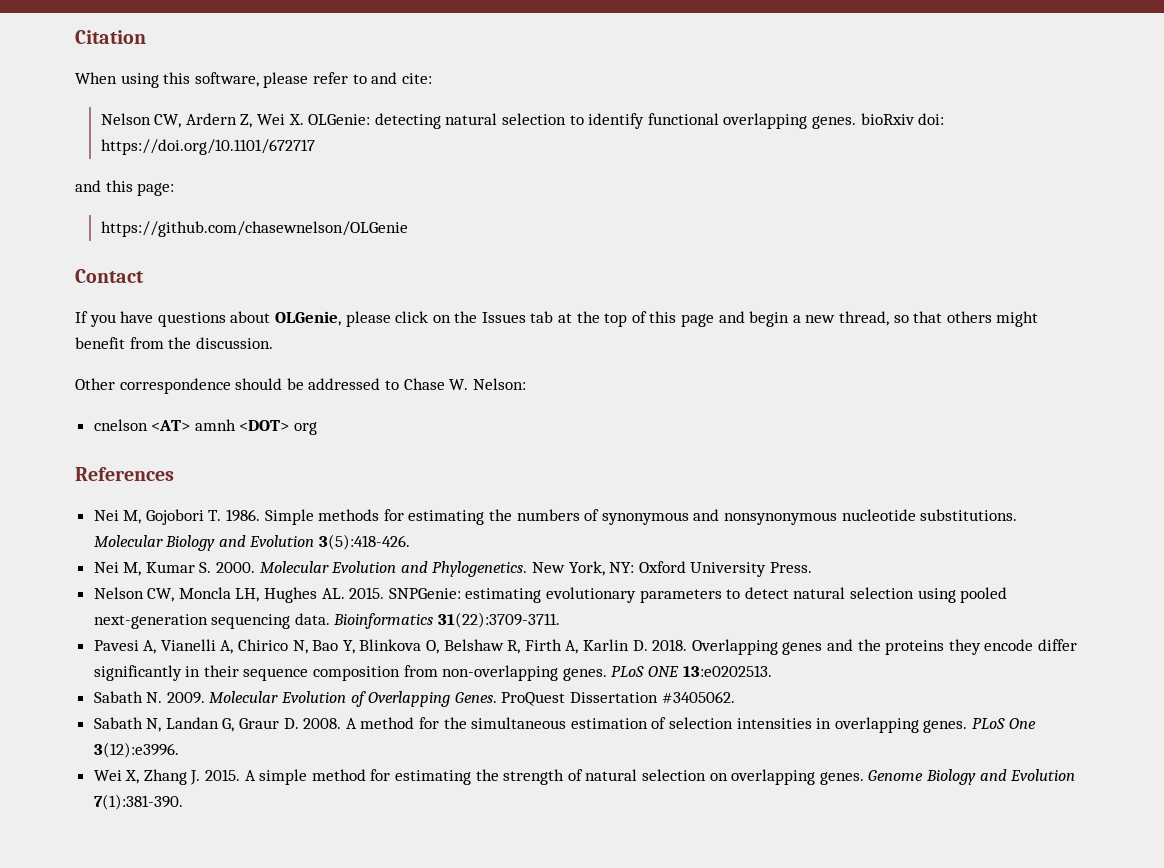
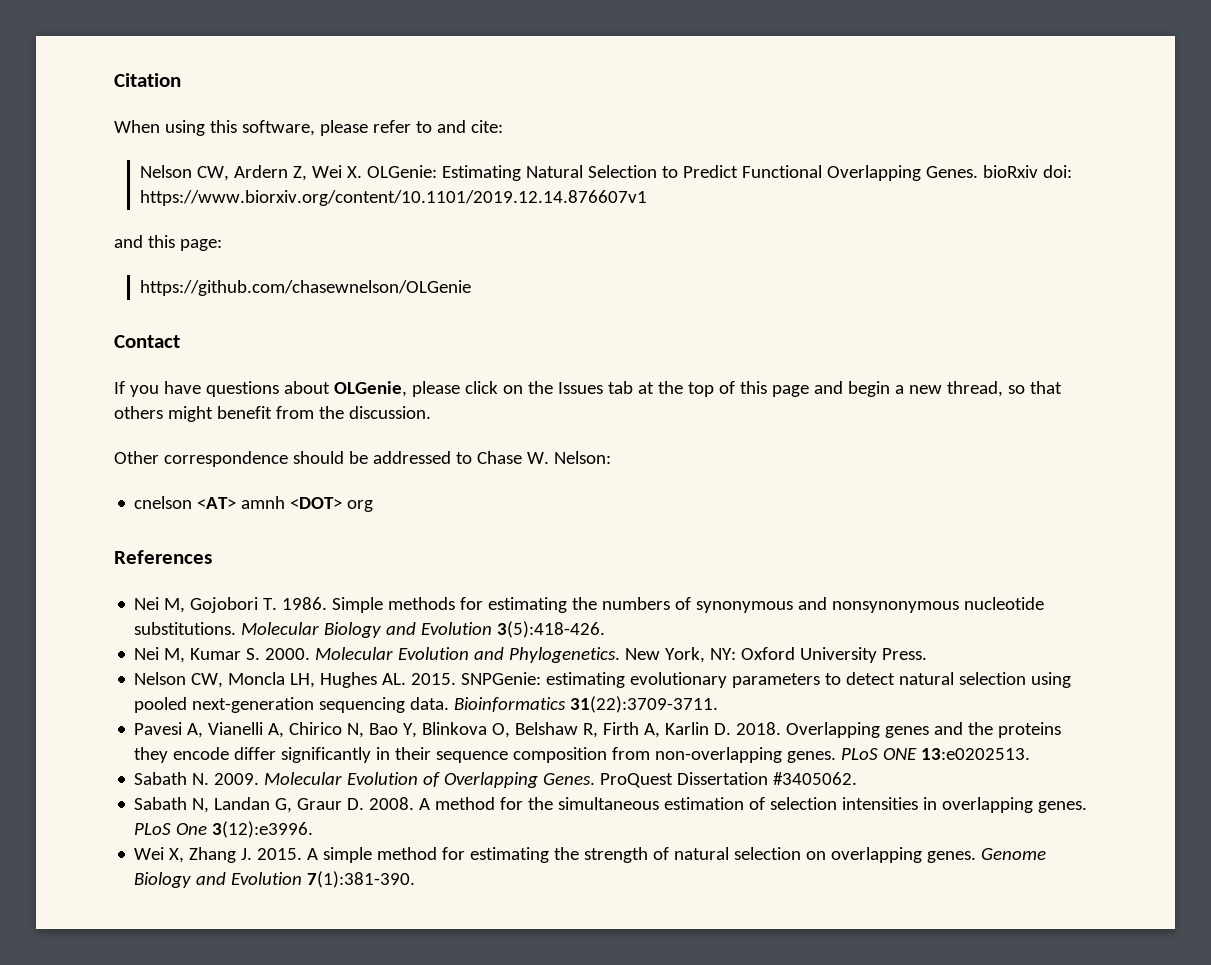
[374,113,856,129] detecting natural selection to identify functional overlapping genes. -> [441,165,978,181] Estimating Natural Selection to Predict Functional Overlapping Genes.
[100,139,315,155] https://doi.org/10.1101/672717 -> [139,190,647,206] https://www.biorxiv.org/content/10.1101/2019.12.14.876607v1

